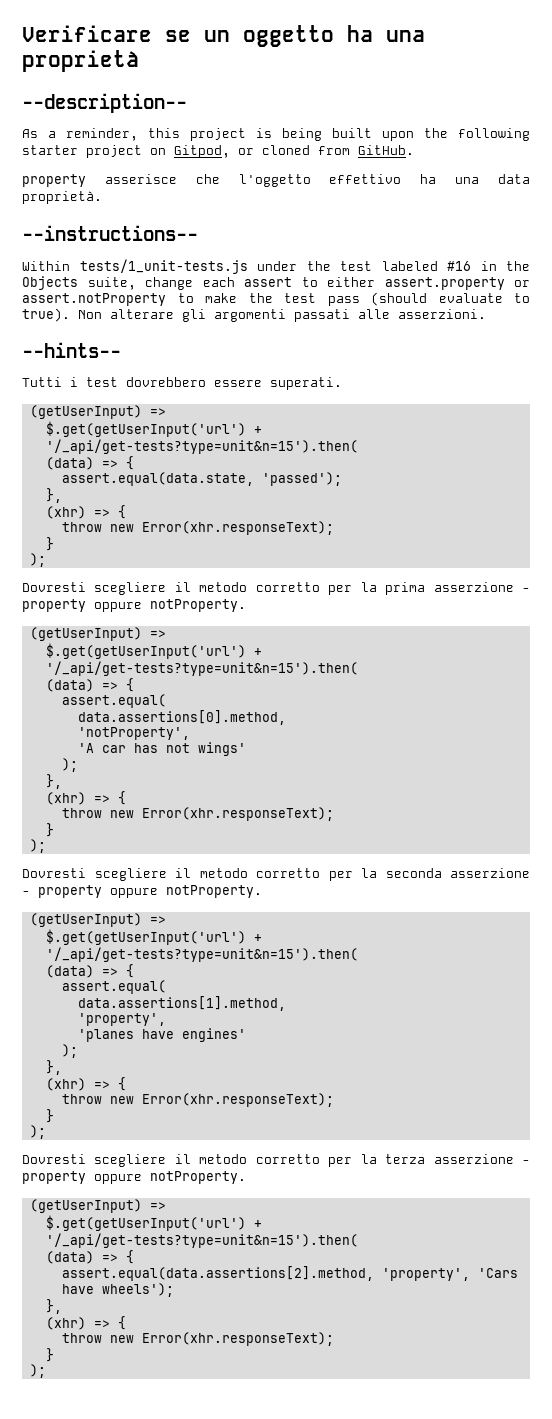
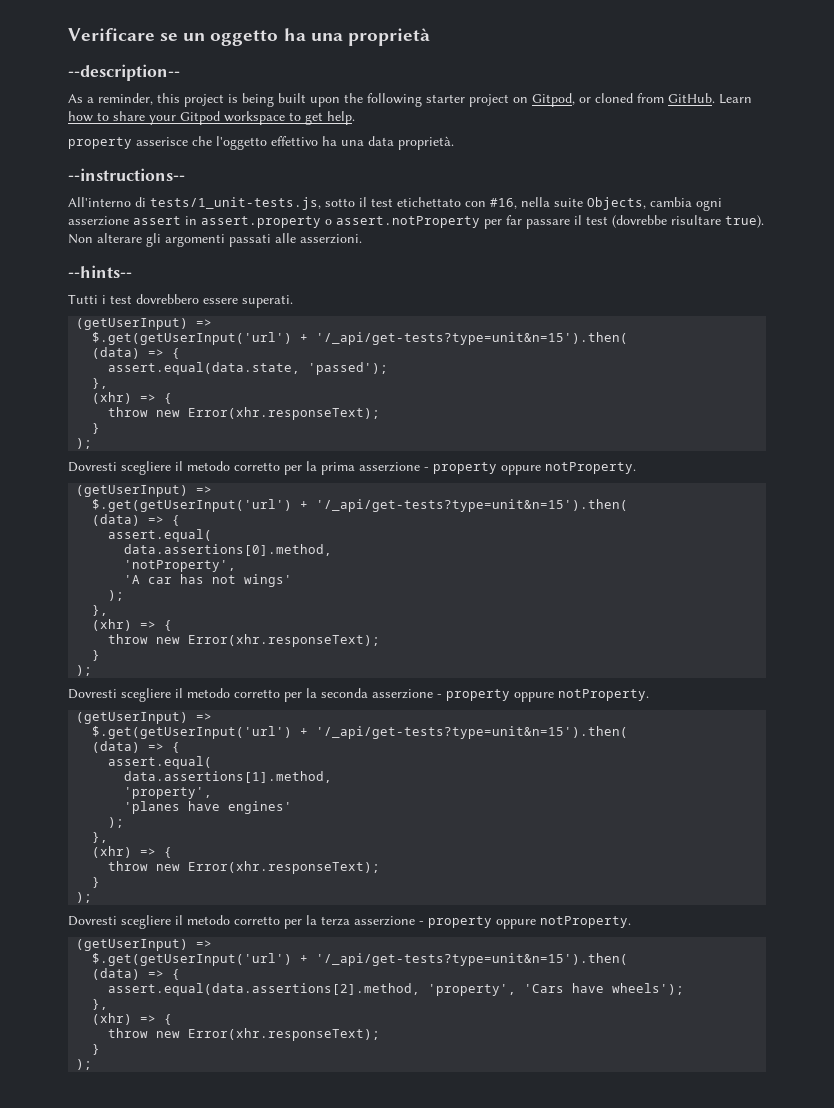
(414, 150) none -> [719,94,752,104] [68,111,355,125] Learn how to share your Gitpod workspace to get help.
[22,259,530,274] [22,276,530,290] [22,292,530,306] Within tests/1_unit-tests.js under the test labeled #16 in the Objects suite, change each assert to either assert.property or assert.notProperty to make the test pass (should evaluate to -> [68,197,722,211] [68,215,721,229] All'interno di tests/1_unit-tests.js, sotto il test etichettato con #16, nella suite Objects, cambia ogni asserzione assert in assert.property o assert.notProperty per far passare il test (dovrebbe risultare

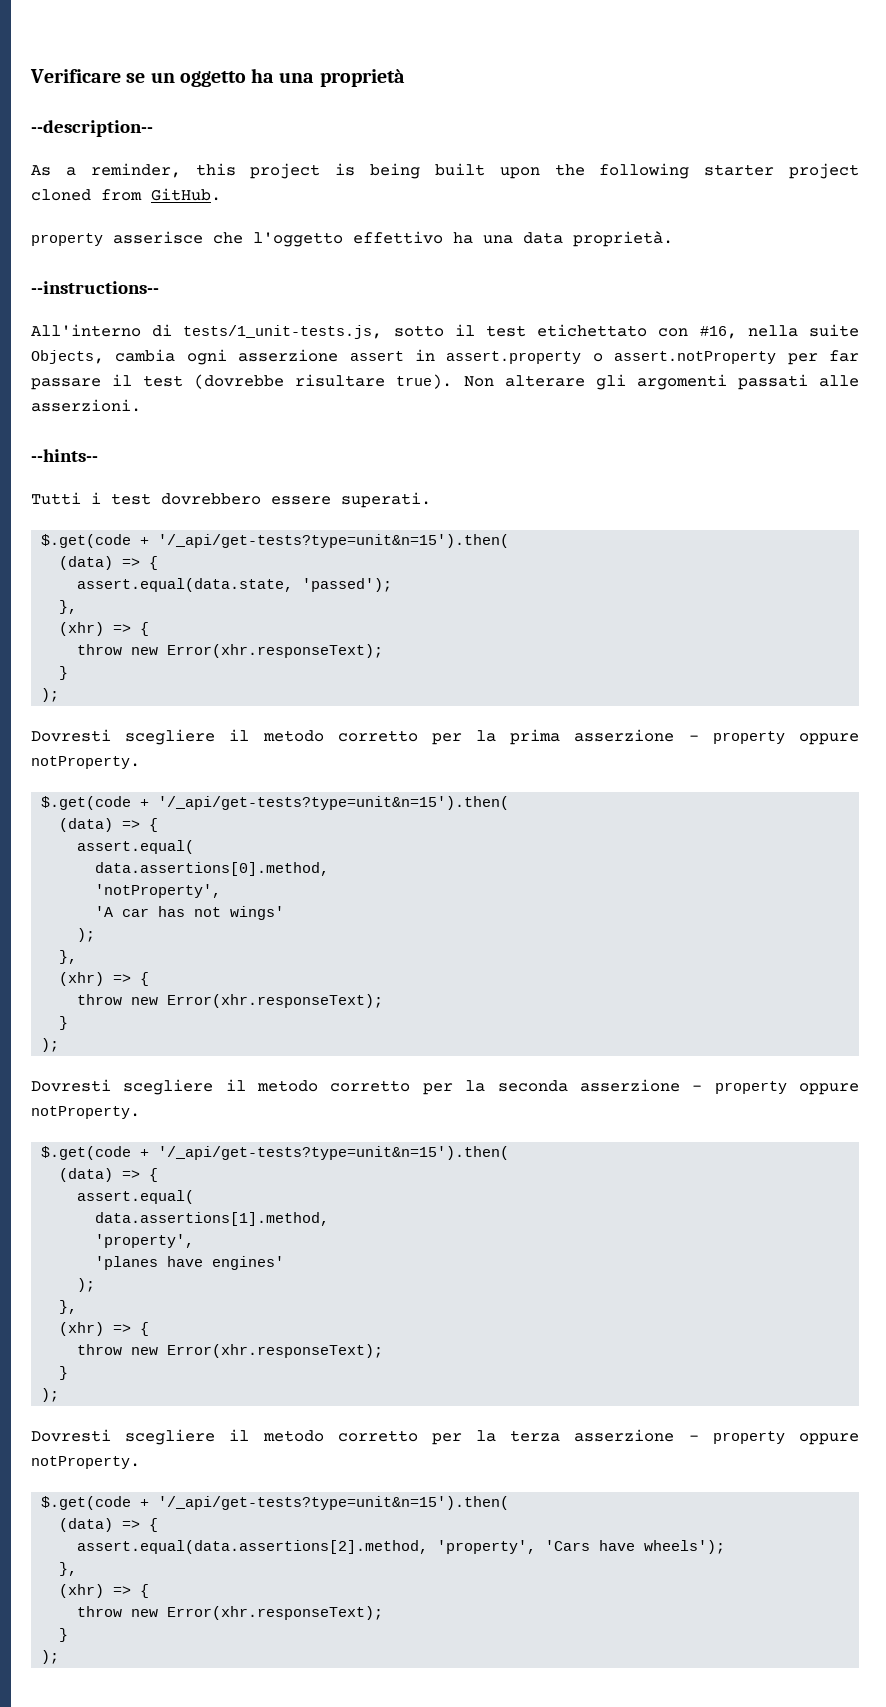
[513,93,591,107] on Gitpod, or -> (860, 171) none
[719,94,752,104] [68,111,355,125] Learn how to share your Gitpod workspace to get help. -> (221, 194) none
[76,318,213,330] [92,332,293,345] (getUserInput) => // $.get(getUserInput('url') -> [41,534,132,548] $.get(code
[76,485,213,497] [92,499,293,512] (getUserInput) => // $.get(getUserInput('url') -> [41,796,132,810] $.get(code
[76,712,213,724] [92,726,293,739] (getUserInput) => // $.get(getUserInput('url') -> [41,1146,132,1160] $.get(code
[76,939,213,951] [92,953,293,966] (getUserInput) => // $.get(getUserInput('url') -> [41,1496,132,1510] $.get(code

